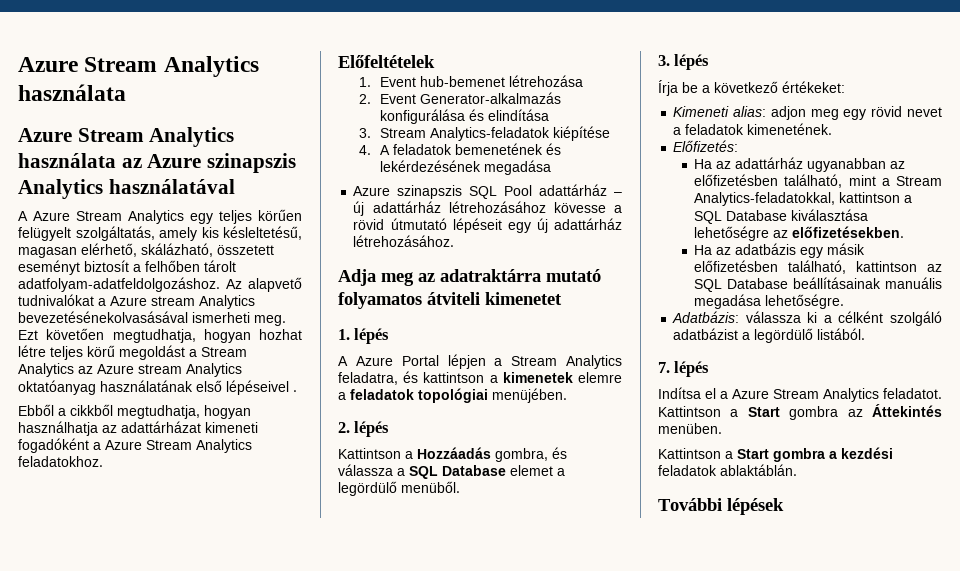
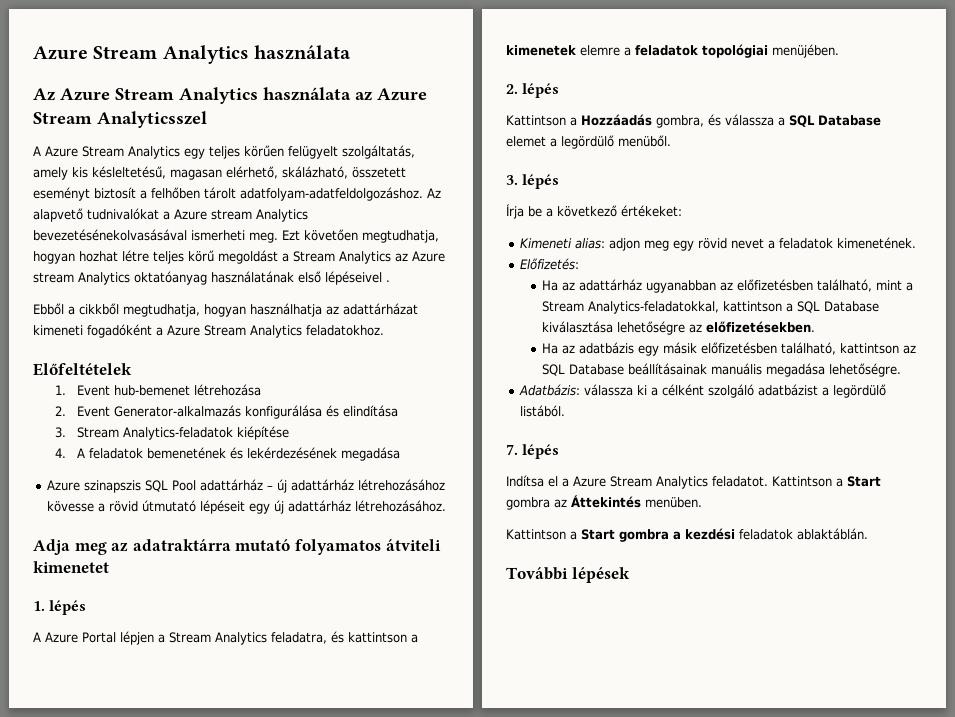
(126, 92) none -> [33,88,55,101] Az
[207,153,297,173] [18,179,235,199] szinapszis Analytics használatával -> [33,111,207,128] Stream Analyticsszel

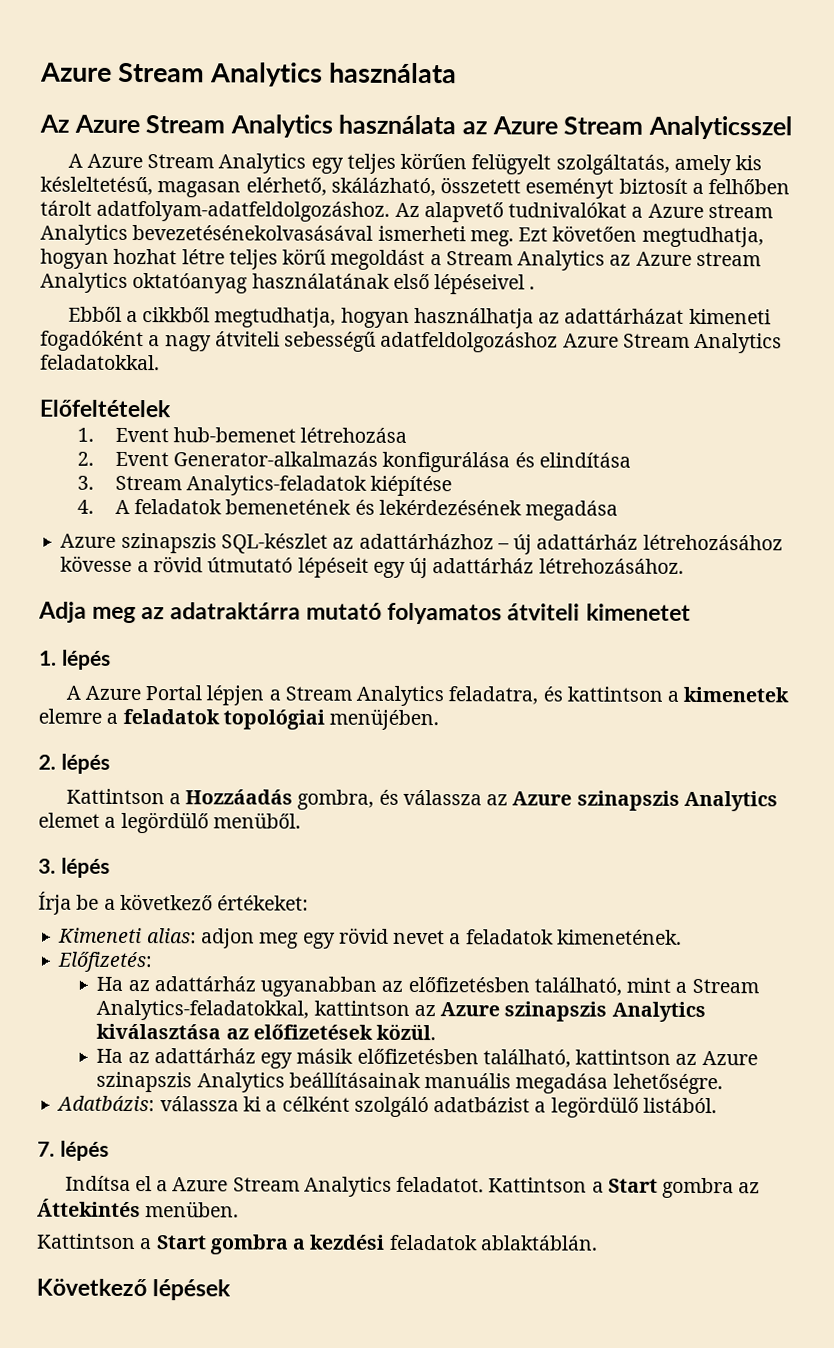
[167,325,384,338] Azure Stream Analytics feladatokhoz. -> [164,331,783,354] [40,354,160,371] nagy átviteli sebességű adatfeldolgozáshoz Azure Stream Analytics feladatokkal.
[145,479,264,492] SQL Pool adattárház -> [220,533,494,554] SQL-készlet az adattárházhoz
[778,115,881,127] a SQL Database -> [486,790,778,812] az Azure szinapszis Analytics
[786,301,880,313] [542,321,816,335] [542,342,635,354] a SQL Database kiválasztása lehetőségre az előfizetésekben. // Ha az adatbázis -> [413,1001,706,1023] [96,1023,437,1041] [96,1048,256,1064] az Azure szinapszis Analytics kiválasztása az előfizetések közül. // Ha az adattárház
[542,364,625,376] SQL Database -> [701,1050,758,1066] [96,1071,285,1093] Azure szinapszis Analytics
[506,567,568,580] További -> [36,1278,147,1297] Következő

